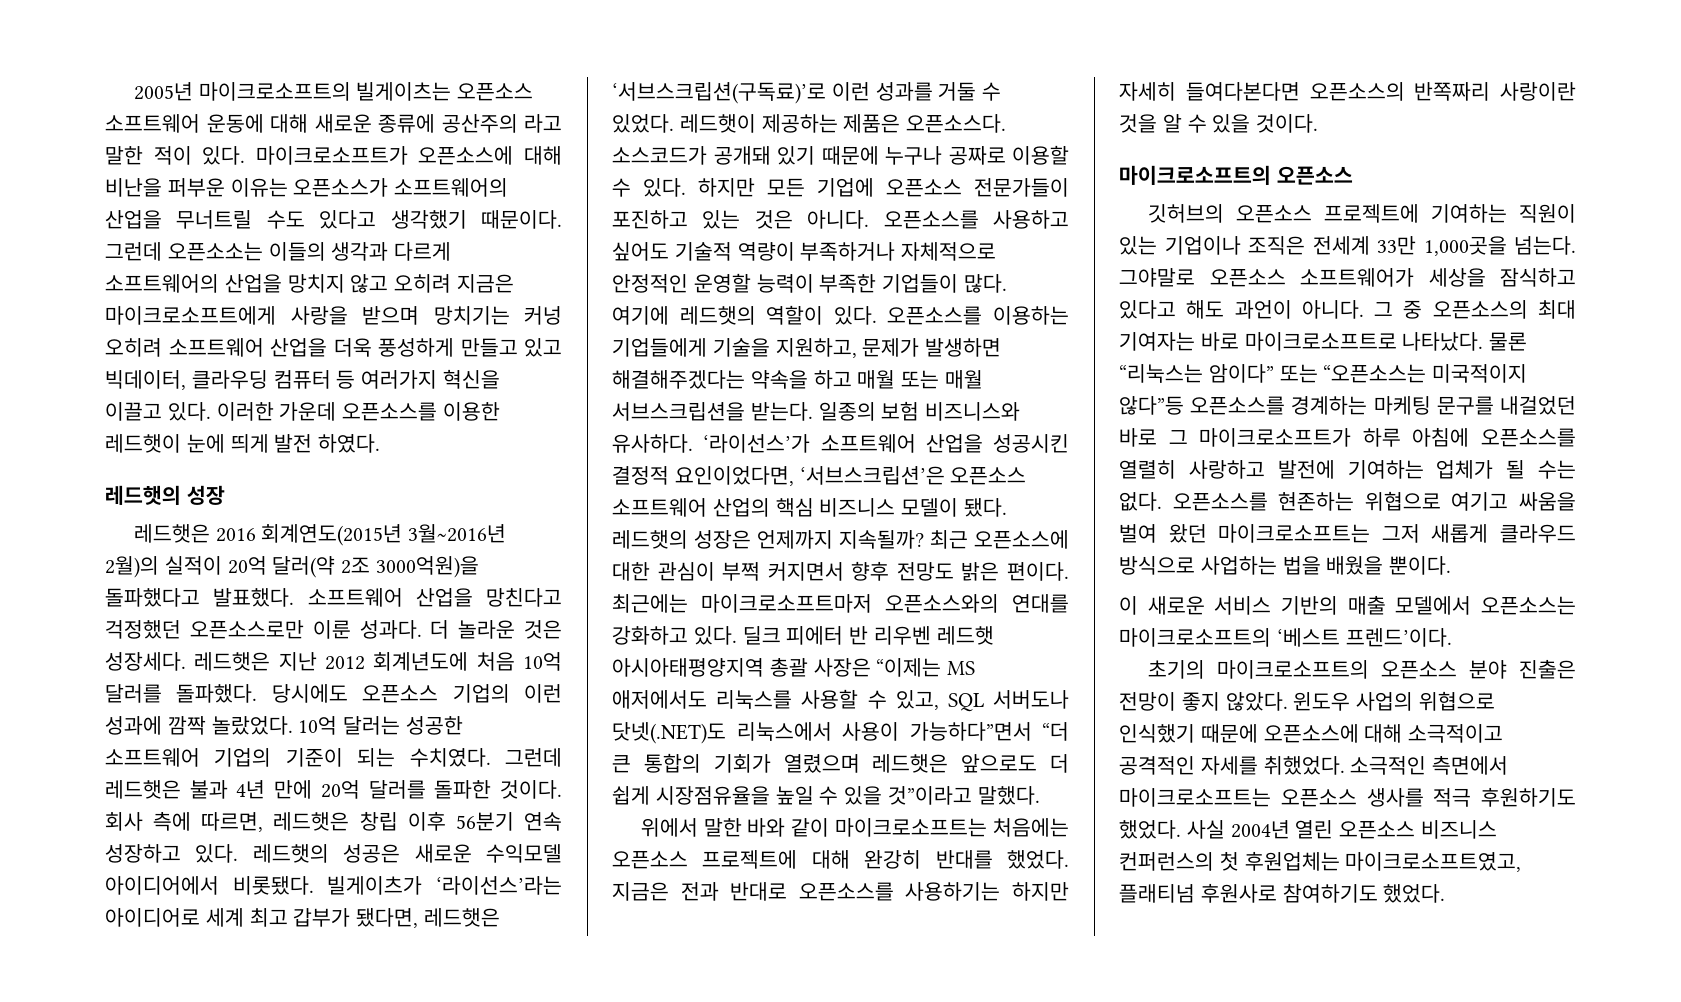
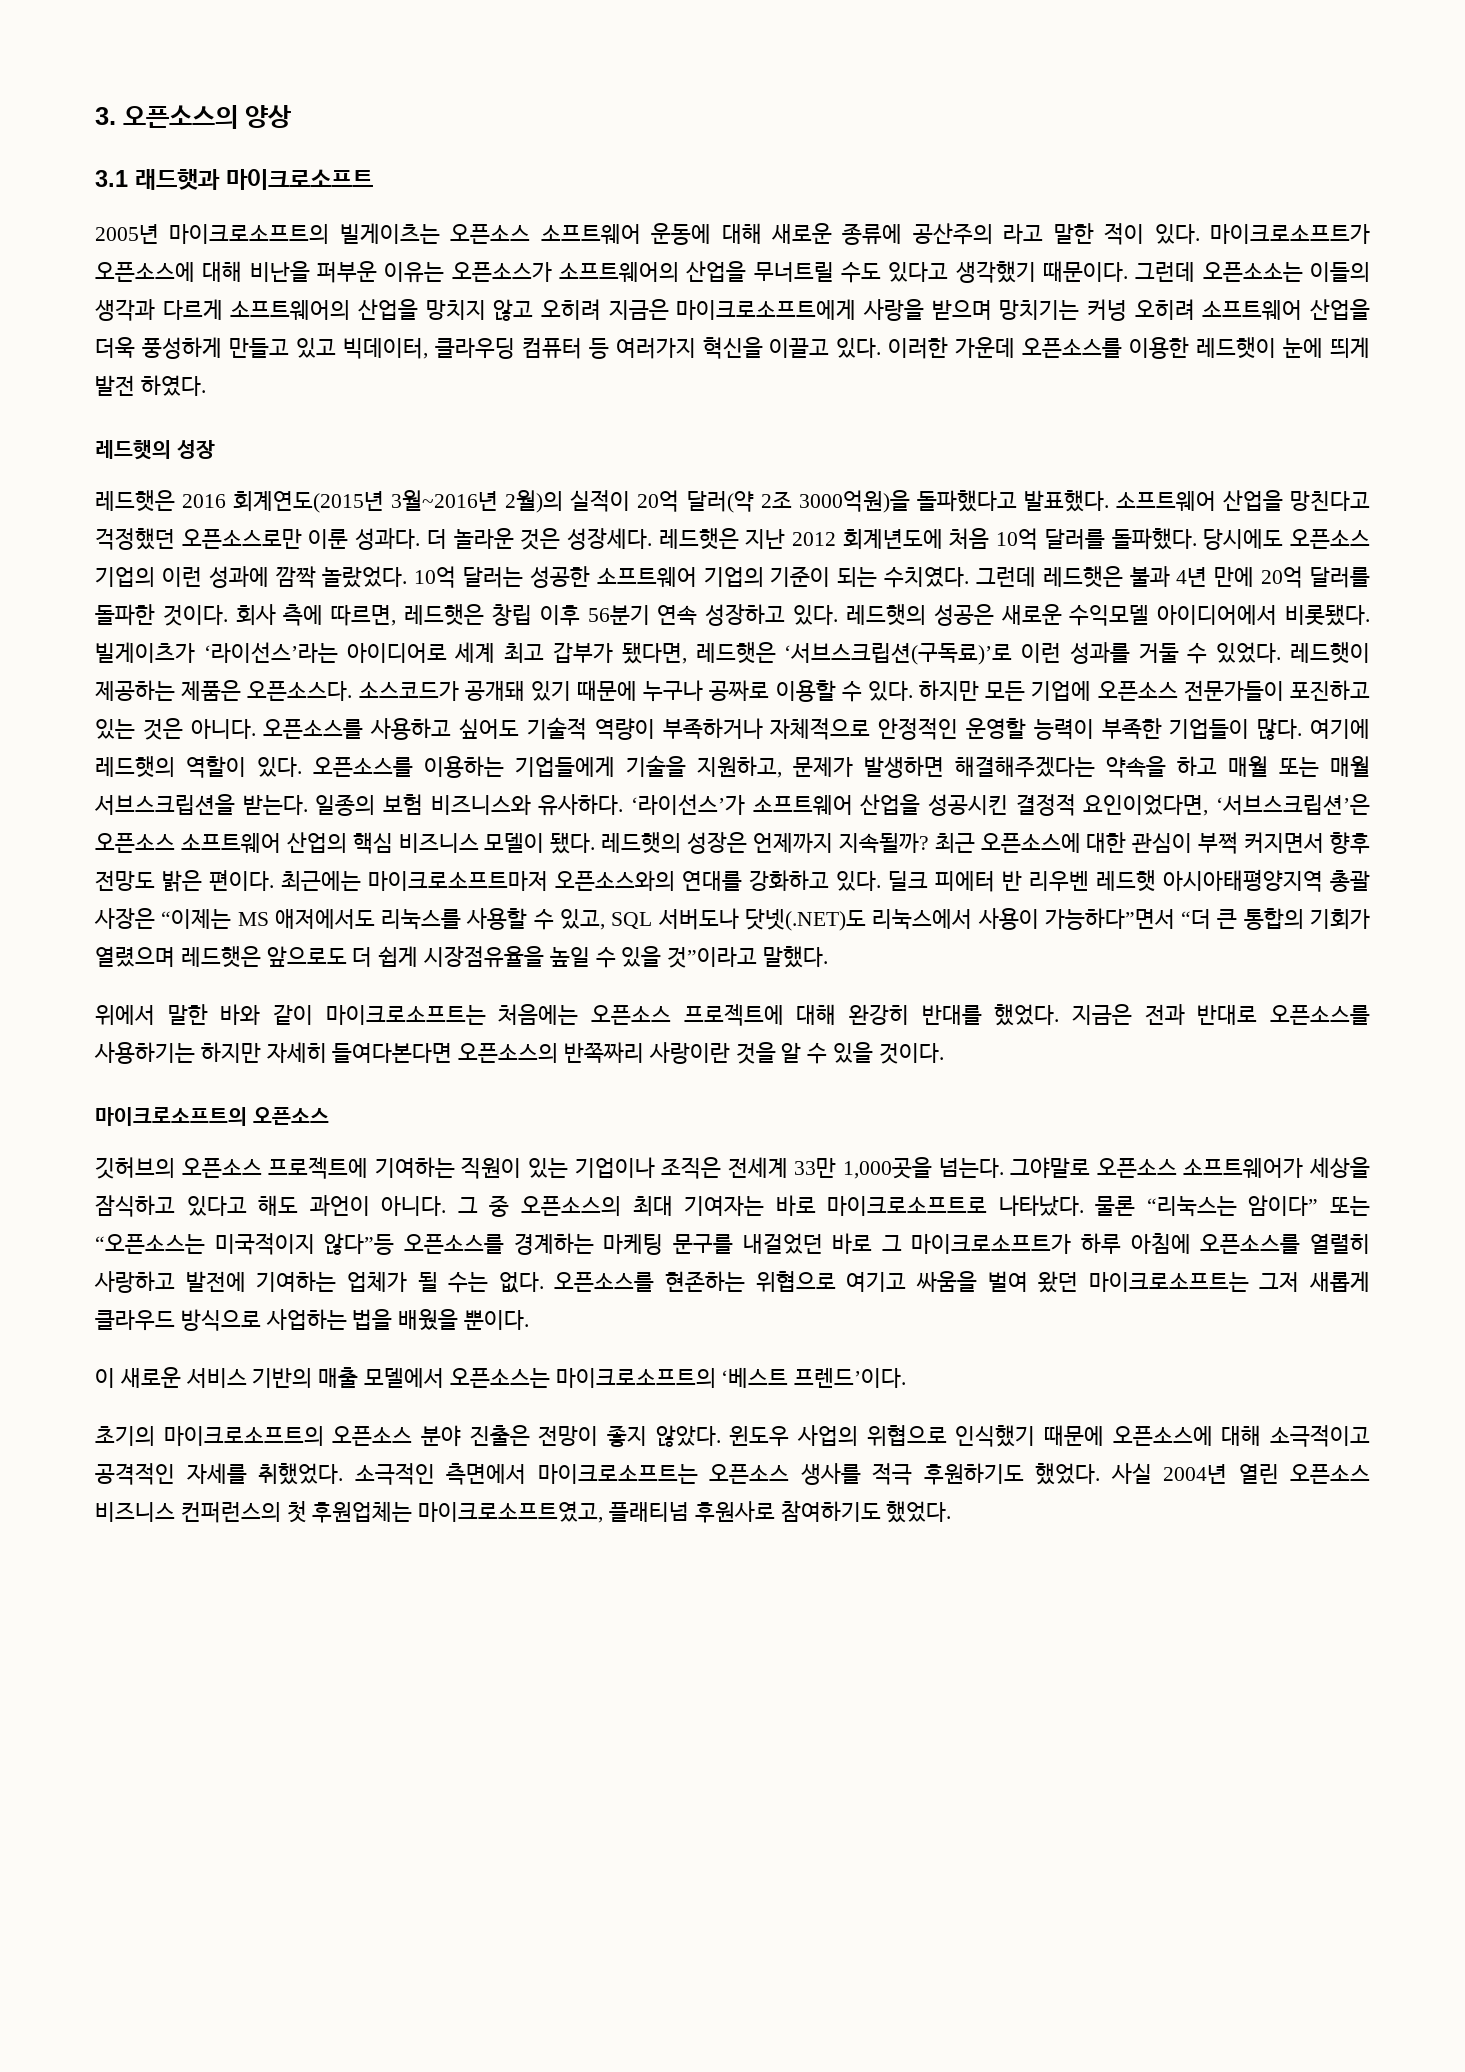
(133, 91) none -> [95,105,291,129] [95,169,373,190] 3. 오픈소스의 양상 // 3.1 래드햇과 마이크로소프트 //

